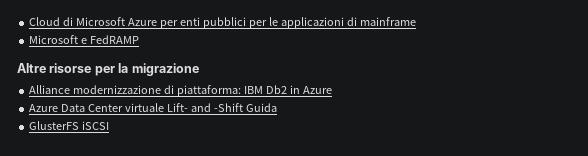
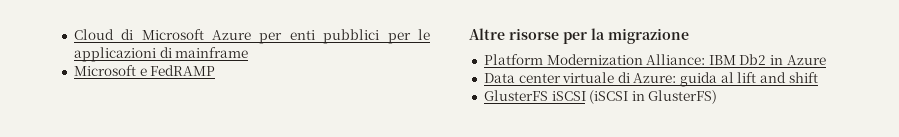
[29,85,242,97] Alliance modernizzazione di piattaforma: -> [483,54,706,65] Platform Modernization Alliance:
[29,103,277,112] Azure Data Center virtuale Lift- and -Shift Guida -> [483,72,818,87] Data center virtuale di Azure: guida al lift and shift
(110, 125) none -> [589,90,718,104] (iSCSI in GlusterFS)

